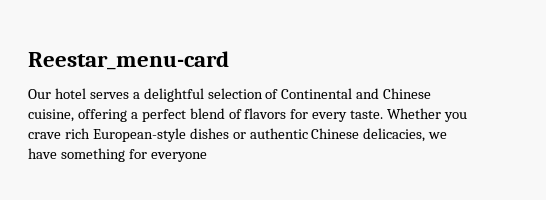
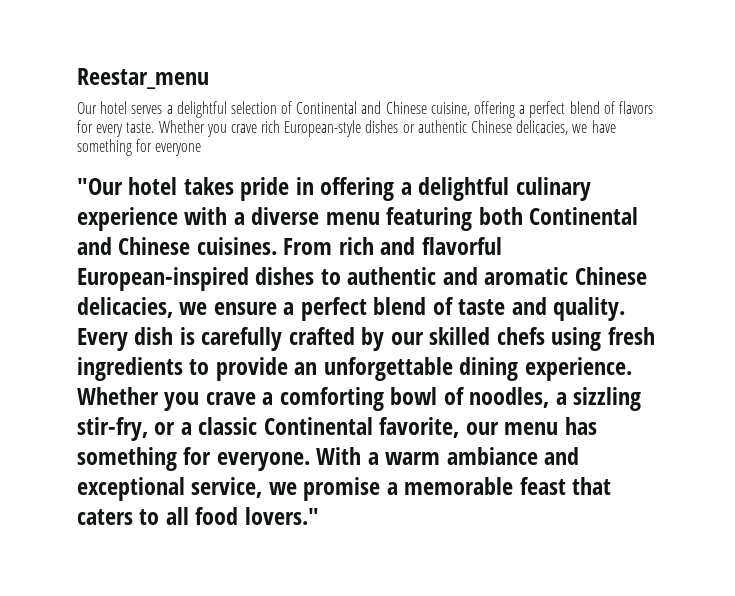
[28,51,229,70] Reestar_menu-card -> [77,68,209,89] Reestar_menu
(207, 157) none -> [77,177,591,201] [77,207,639,231] [77,237,502,255] [77,267,647,291] [77,297,626,321] [77,327,655,351] [77,357,632,381] [77,387,642,411] [77,417,597,441] [77,447,580,471] [77,477,612,501] [77,507,319,525] // "Our hotel takes pride in offering a delightful culinary experience with a diverse menu featuring both Continental and Chinese cuisines. From rich and flavorful European-inspired dishes to authentic and aromatic Chinese delicacies, we ensure a perfect blend of taste and quality. Every dish is carefully crafted by our skilled chefs using fresh ingredients to provide an unforgettable dining experience. Whether you crave a comforting bowl of noodles, a sizzling stir-fry, or a classic Continental favorite, our menu has something for everyone. With a warm ambiance and exceptional service, we promise a memorable feast that caters to all food lovers."

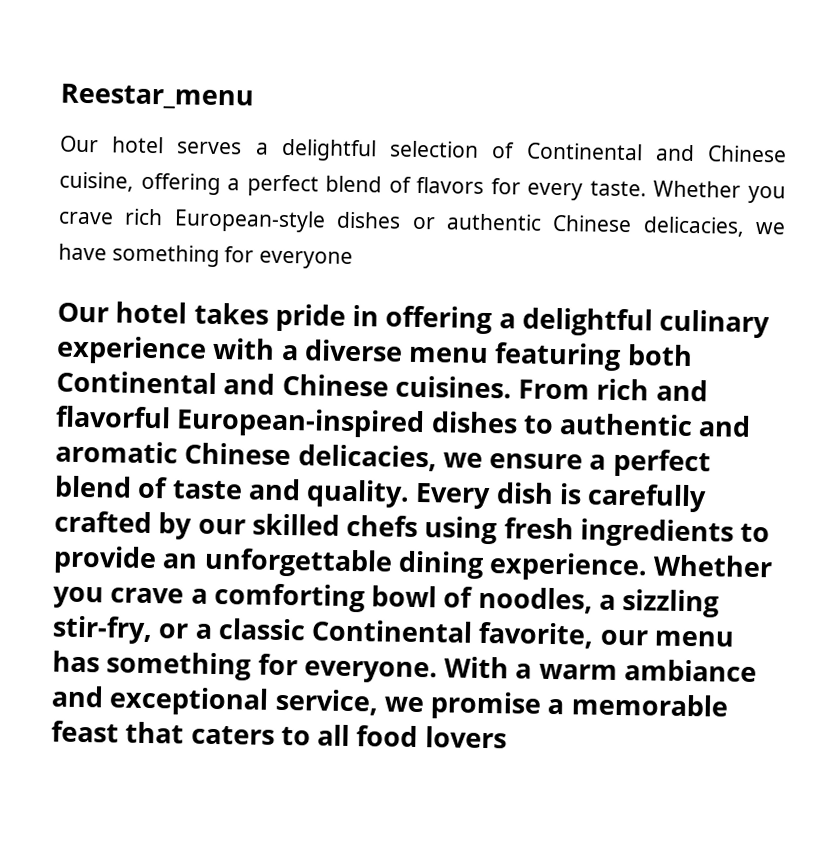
[77,178,123,195] "Our -> [57,302,109,323] Our
[244,507,319,525] lovers." -> [424,726,507,749] lovers

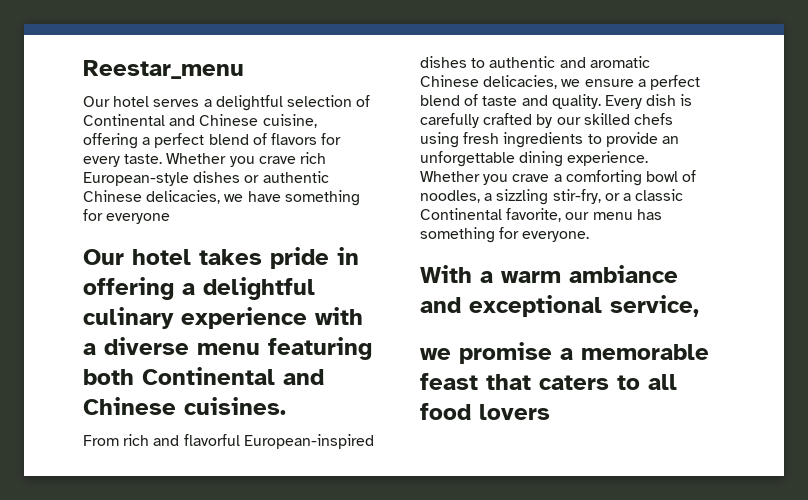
(512, 387) none -> (286, 406) //
(438, 672) none -> (590, 236) //
(379, 702) none -> (699, 306) //

